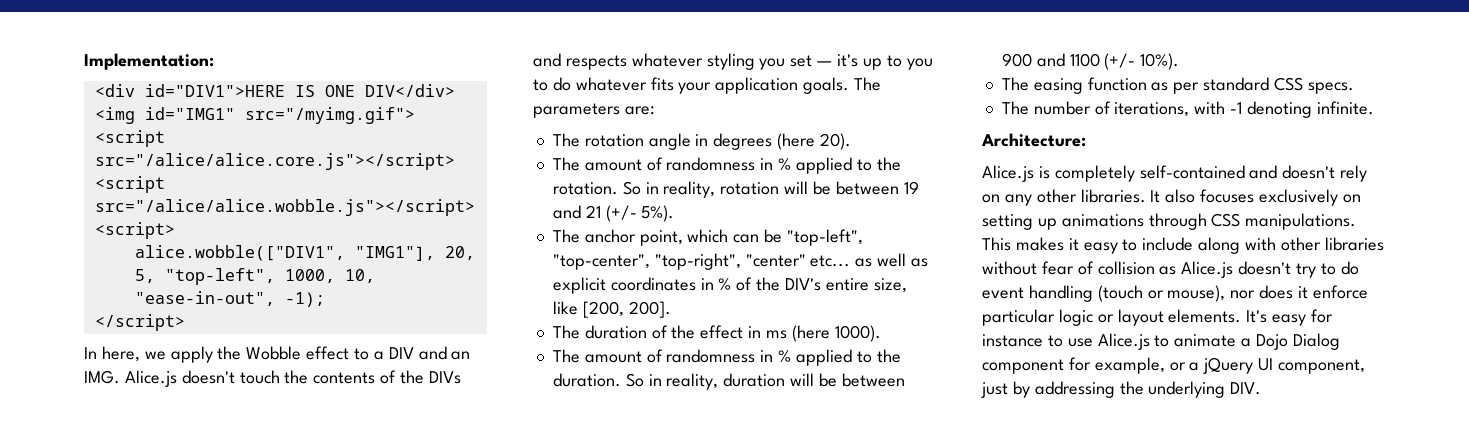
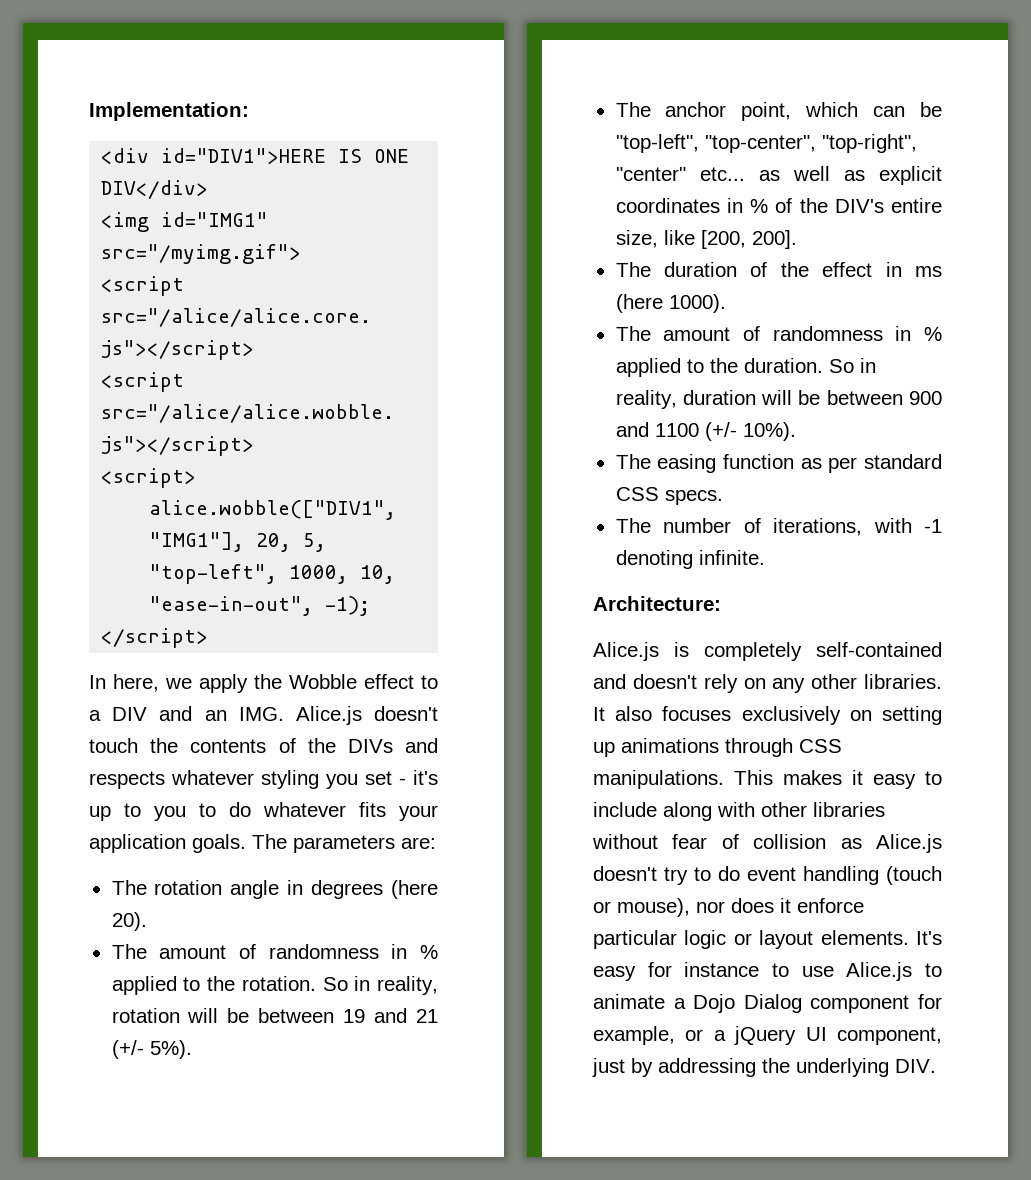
[817,61,833,66] — -> [399,778,406,785] -

